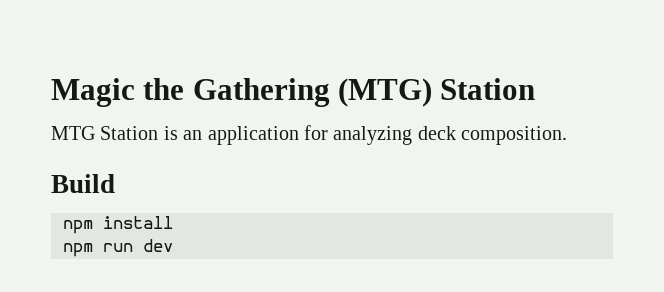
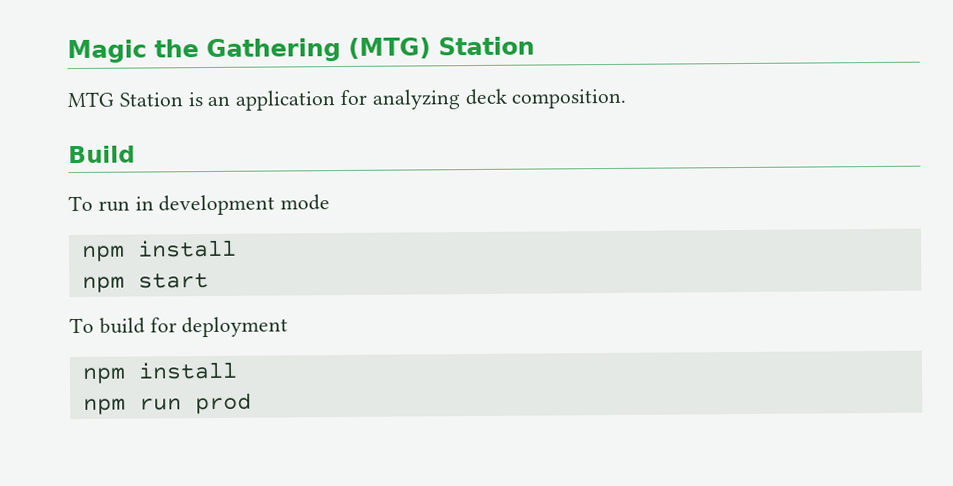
(115, 183) none -> [68,194,331,216] [81,239,237,262] [81,273,209,293] [69,316,289,338] // To run in development mode // npm install // npm start // To build for deployment
[143,239,173,252] dev -> [194,392,252,415] prod

